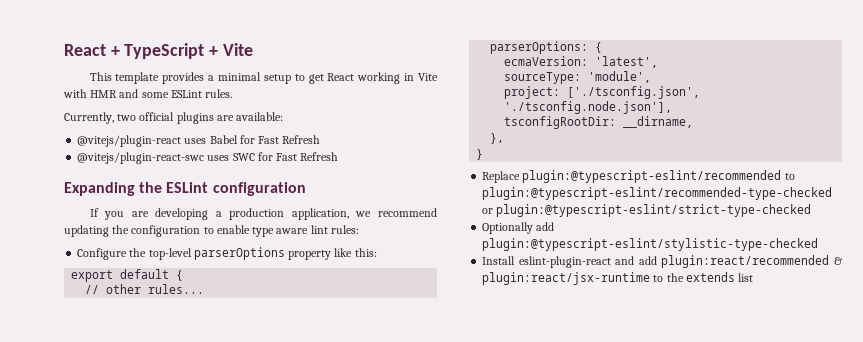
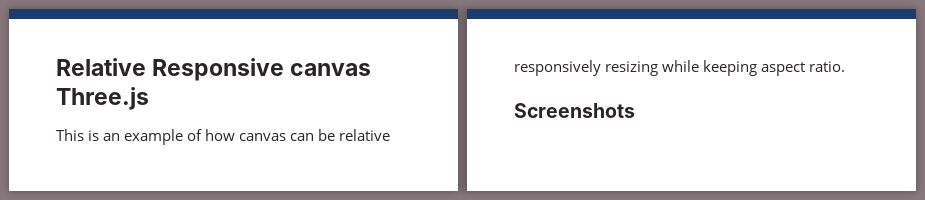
[64,43,253,59] [89,72,438,84] [63,89,233,98] [64,112,284,124] [77,135,321,147] [77,152,339,164] [64,182,306,196] [89,208,437,220] [64,225,359,237] [77,247,377,260] [71,269,184,282] [85,284,205,294] [490,41,603,54] [504,56,659,68] [504,71,652,84] [504,86,701,99] [504,101,673,114] [504,116,694,129] [490,133,505,144] [476,149,484,160] [482,170,795,183] [482,187,833,200] [482,204,812,217] [482,222,555,234] [482,238,819,251] [482,255,843,268] [482,272,754,285] React + TypeScript + Vite // This template provides a minimal setup to get React working in Vite with HMR and some ESLint rules. // Currently, two official plugins are available: // @vitejs/plugin-react uses Babel for Fast Refresh // @vitejs/plugin-react-swc uses SWC for Fast Refresh // Expanding the ESLint configuration // If you are developing a production application, we recommend updating the configuration to enable type aware lint rules: // Configure the top-level parserOptions property like this: // export default { // // other rules... // parserOptions: { // ecmaVersion: 'latest', // sourceType: 'module', // project: ['./tsconfig.json', './tsconfig.node.json'], // tsconfigRootDir: __dirname, // }, // } // Replace plugin:@typescript-eslint/recommended to plugin:@typescript-eslint/recommended-type-checked or plugin:@typescript-eslint/strict-type-checked // Optionally add plugin:@typescript-eslint/stylistic-type-checked // Install eslint-plugin-react and add plugin:react/recommended & plugin:react/jsx-runtime to the extends list -> [56,58,372,81] [56,87,149,110] [56,129,391,145] [514,60,846,76] [514,103,635,118] Relative Responsive canvas Three.js // This is an example of how canvas can be relative responsively resizing while keeping aspect ratio. // Screenshots

